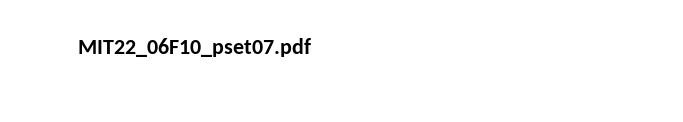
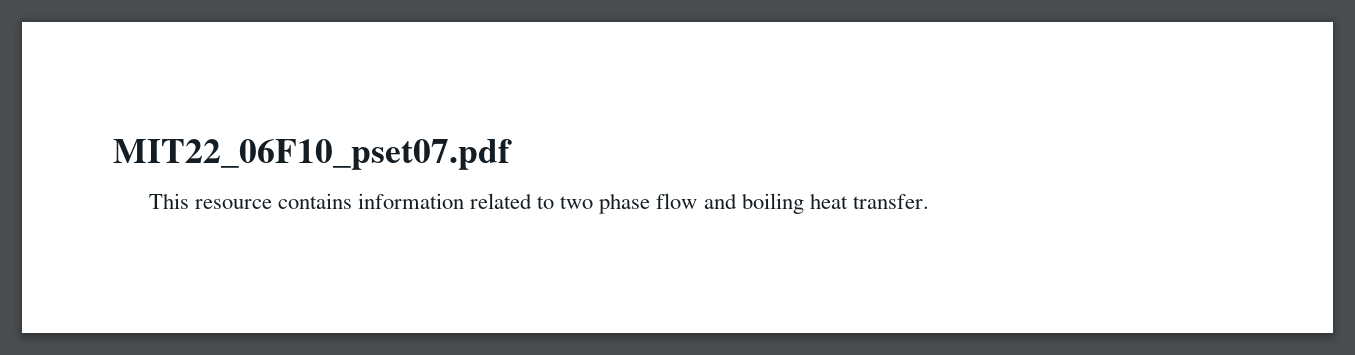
(311, 47) none -> [148,193,929,214] // This resource contains information related to two phase flow and boiling heat transfer.

